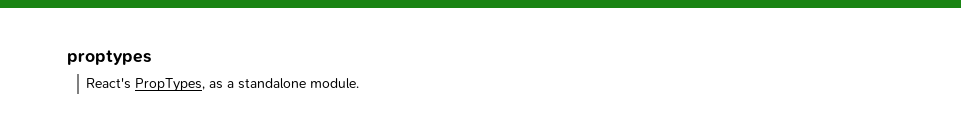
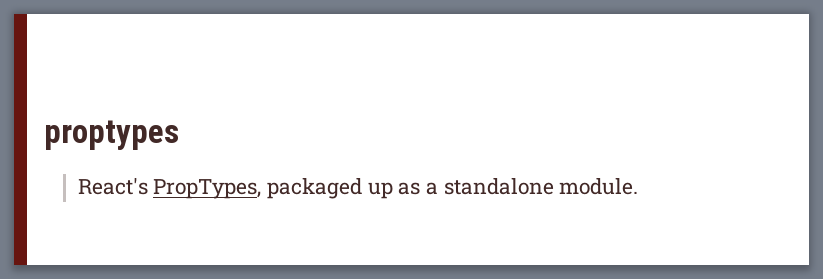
(206, 85) none -> [267,178,393,199] packaged up

